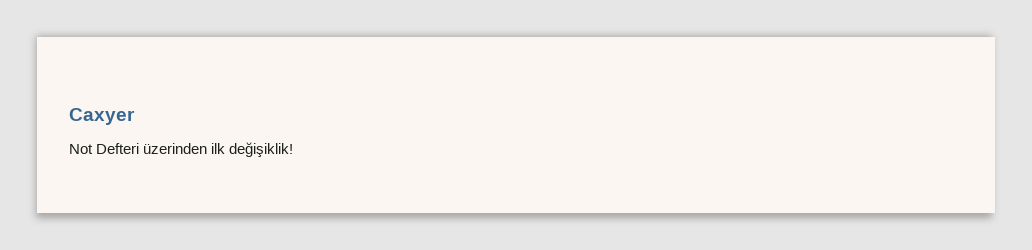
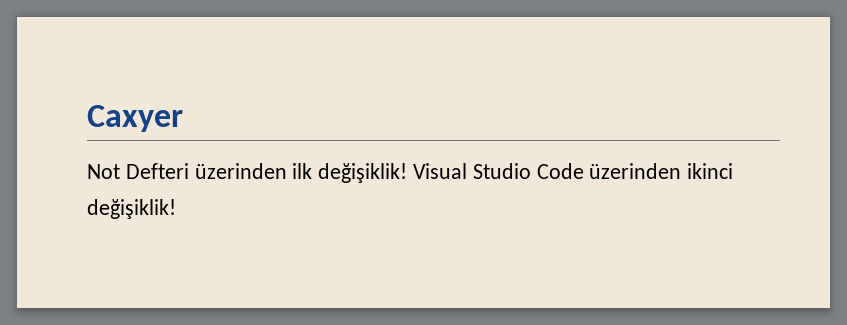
(294, 149) none -> [413,163,734,179] [87,199,176,219] Visual Studio Code üzerinden ikinci değişiklik!

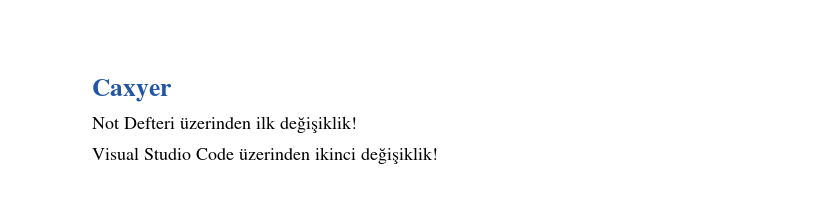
(408, 173) none -> (357, 124) //

